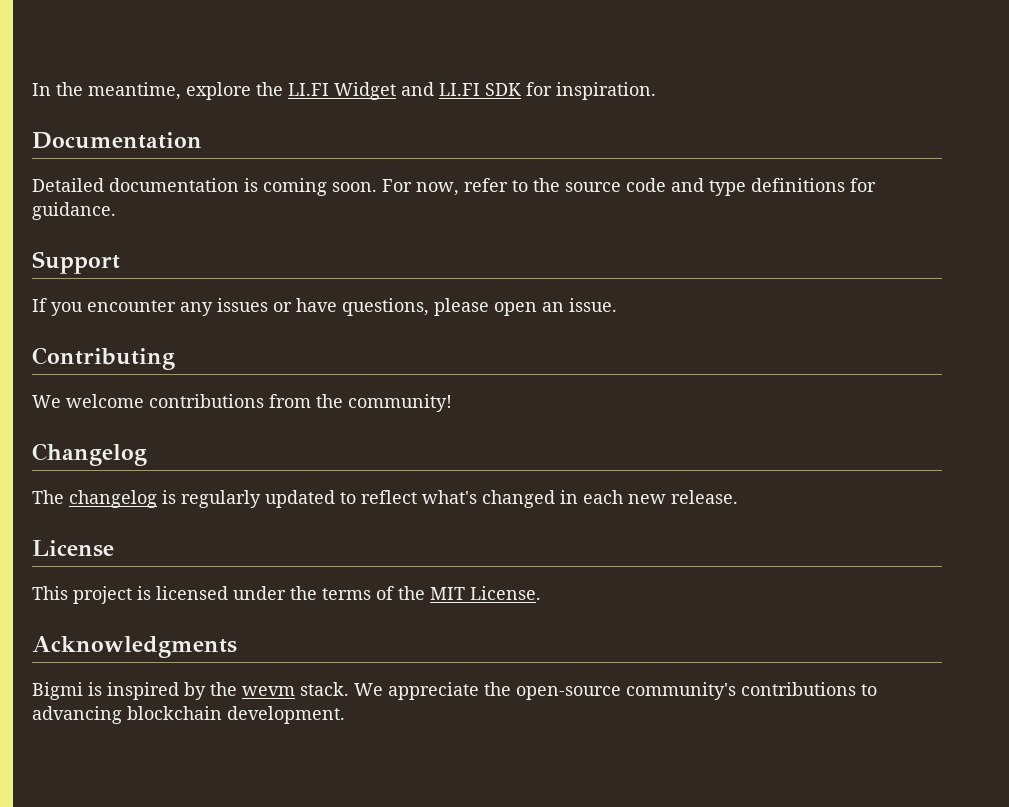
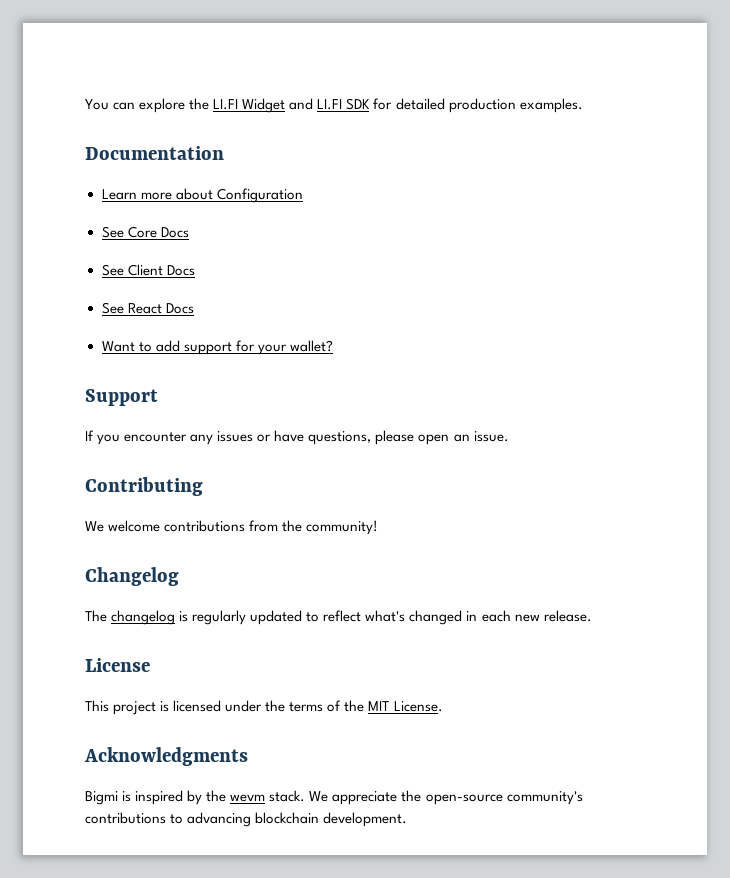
[32,82,181,100] In the meantime, -> [85,99,136,110] You can
[556,82,656,100] [32,132,202,149] [32,178,876,196] [32,202,116,220] inspiration. // Documentation // Detailed documentation is coming soon. For now, refer to the source code and type definitions for guidance. -> [395,98,583,113] [85,146,224,160] [101,188,303,203] [101,226,189,238] [101,264,195,276] [101,302,194,314] [101,340,333,355] detailed production examples. // Documentation // Learn more about Configuration // See Core Docs // See Client Docs // See React Docs // Want to add support for your wallet?

